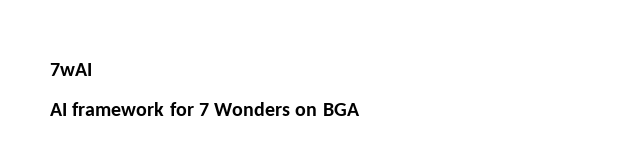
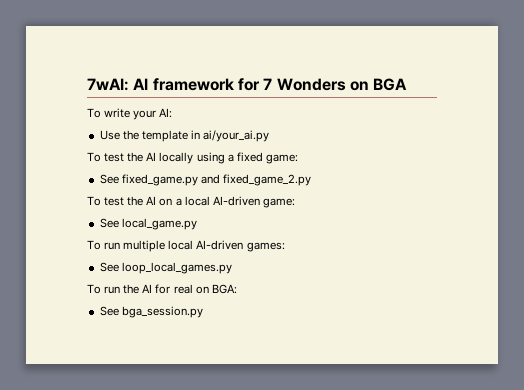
[50,63,92,76] 7wAI // -> [87,78,129,91] 7wAI:
(360, 109) none -> [87,108,173,120] [99,130,270,142] [87,152,298,164] [99,174,311,186] [87,196,295,208] [99,218,197,230] [87,240,285,252] [99,262,232,274] [87,284,237,294] [99,306,203,318] // To write your AI: // Use the template in ai/your_ai.py // To test the AI locally using a fixed game: // See fixed_game.py and fixed_game_2.py // To test the AI on a local AI-driven game: // See local_game.py // To run multiple local AI-driven games: // See loop_local_games.py // To run the AI for real on BGA: // See bga_session.py

